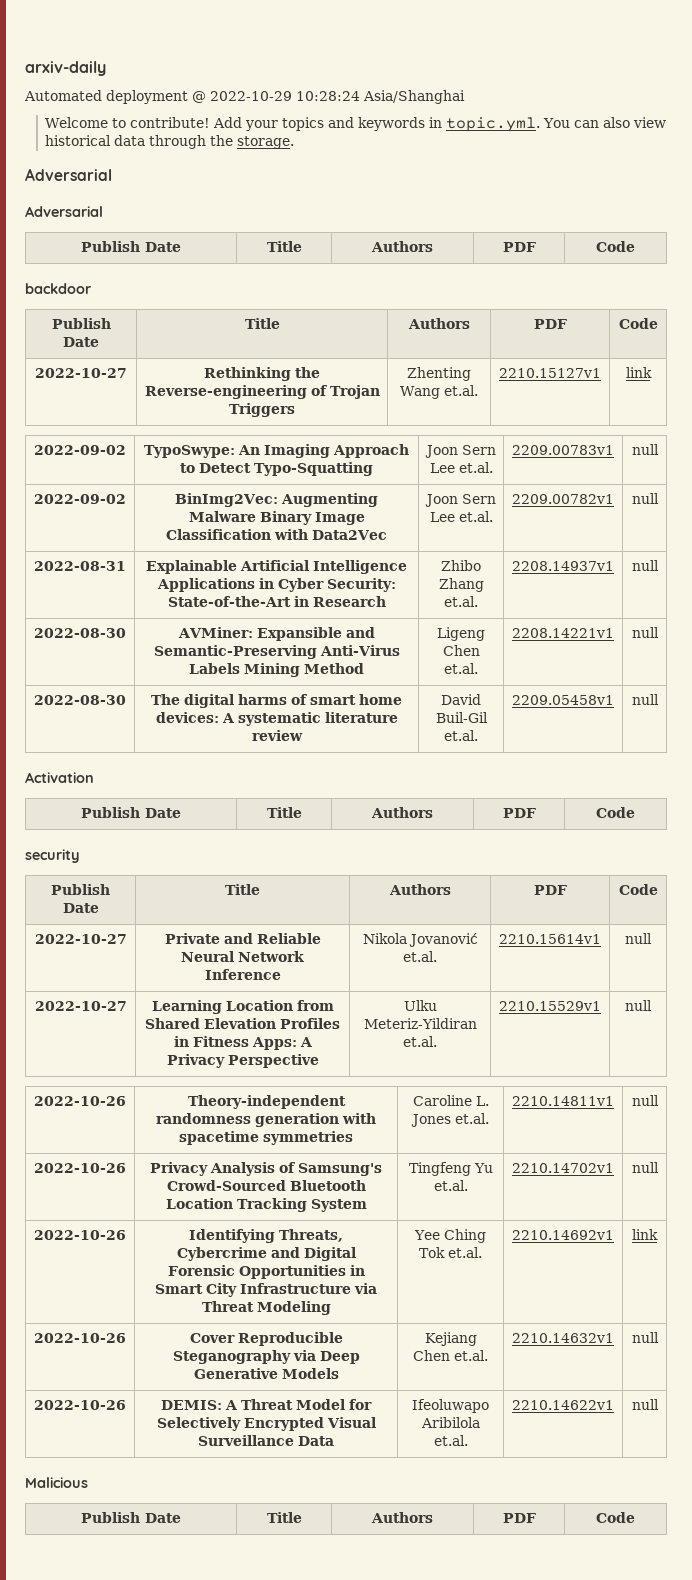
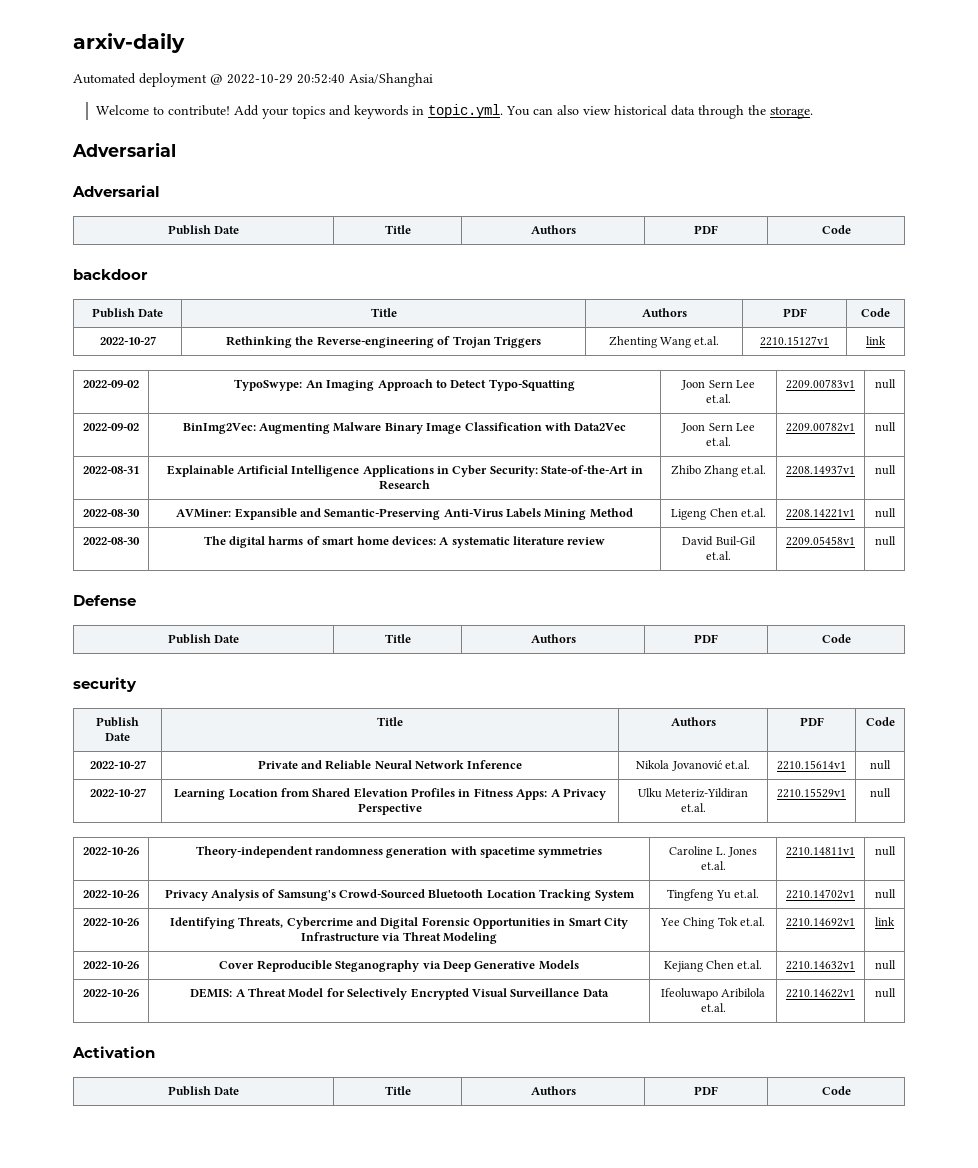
[296,91,360,101] 10:28:24 -> [297,73,345,84] 20:52:40
[25,772,94,783] Activation -> [73,595,136,606] Defense
[25,1477,88,1488] Malicious -> [72,1046,155,1058] Activation

